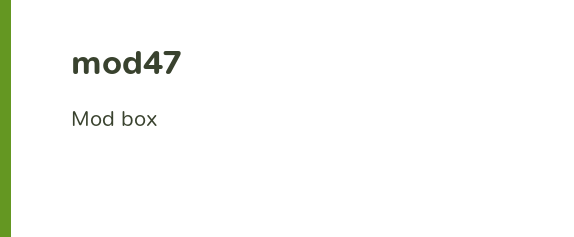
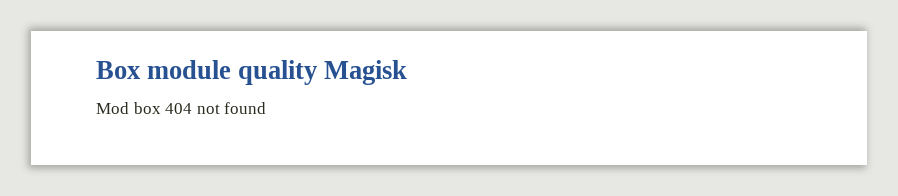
[71,51,182,74] mod47 -> [96,60,408,85] Box module quality Magisk
(158, 118) none -> [165,102,267,114] 404 not found

